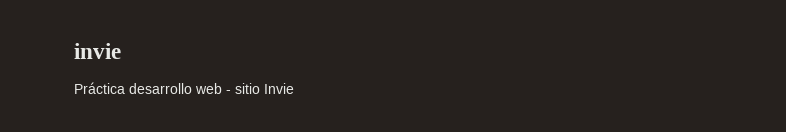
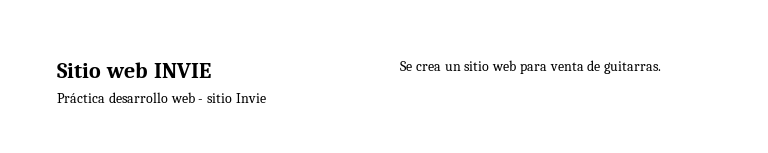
[74,43,121,59] invie -> [57,62,211,78] Sitio web INVIE
(294, 88) none -> [400,60,662,74] // Se crea un sitio web para venta de guitarras.

